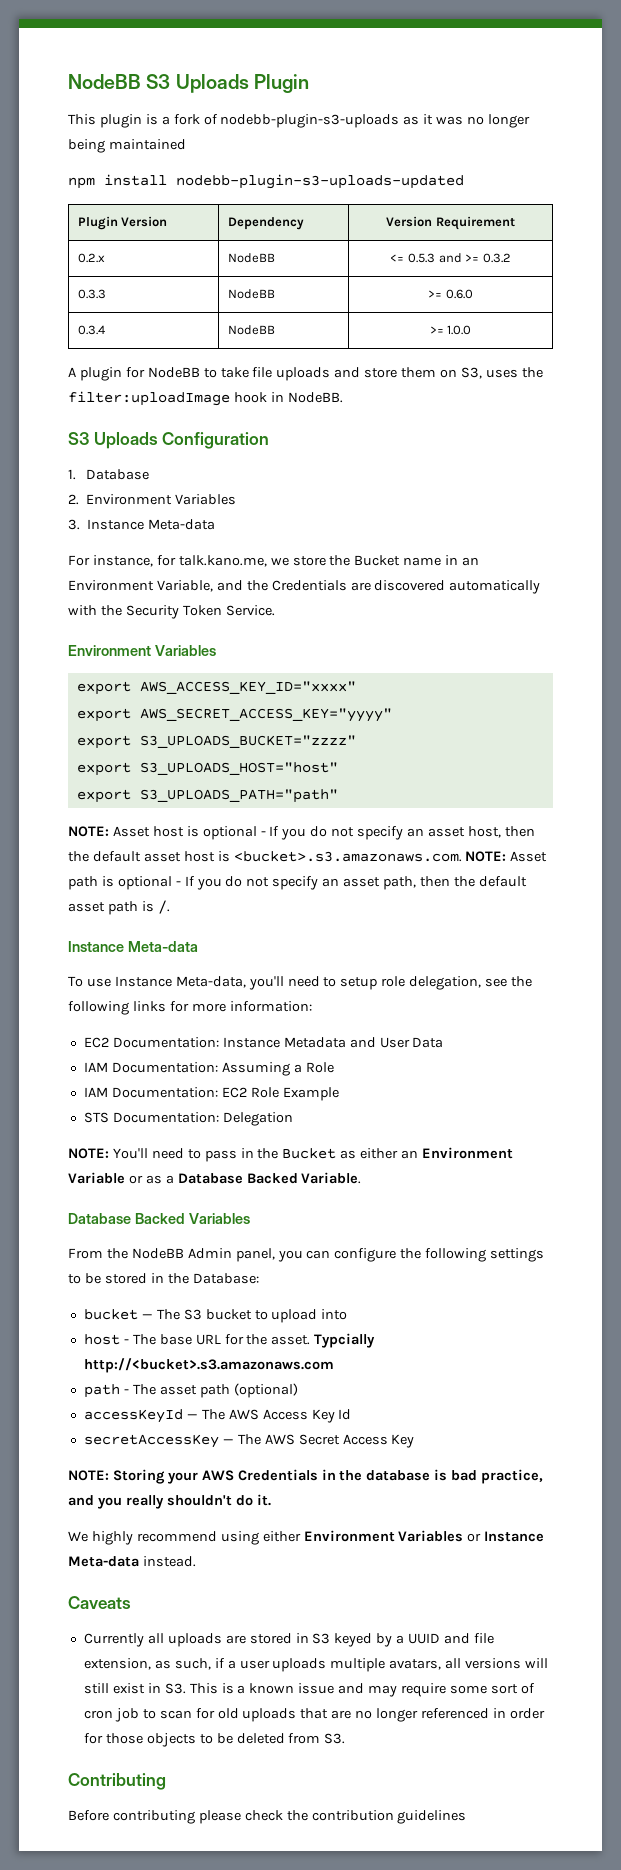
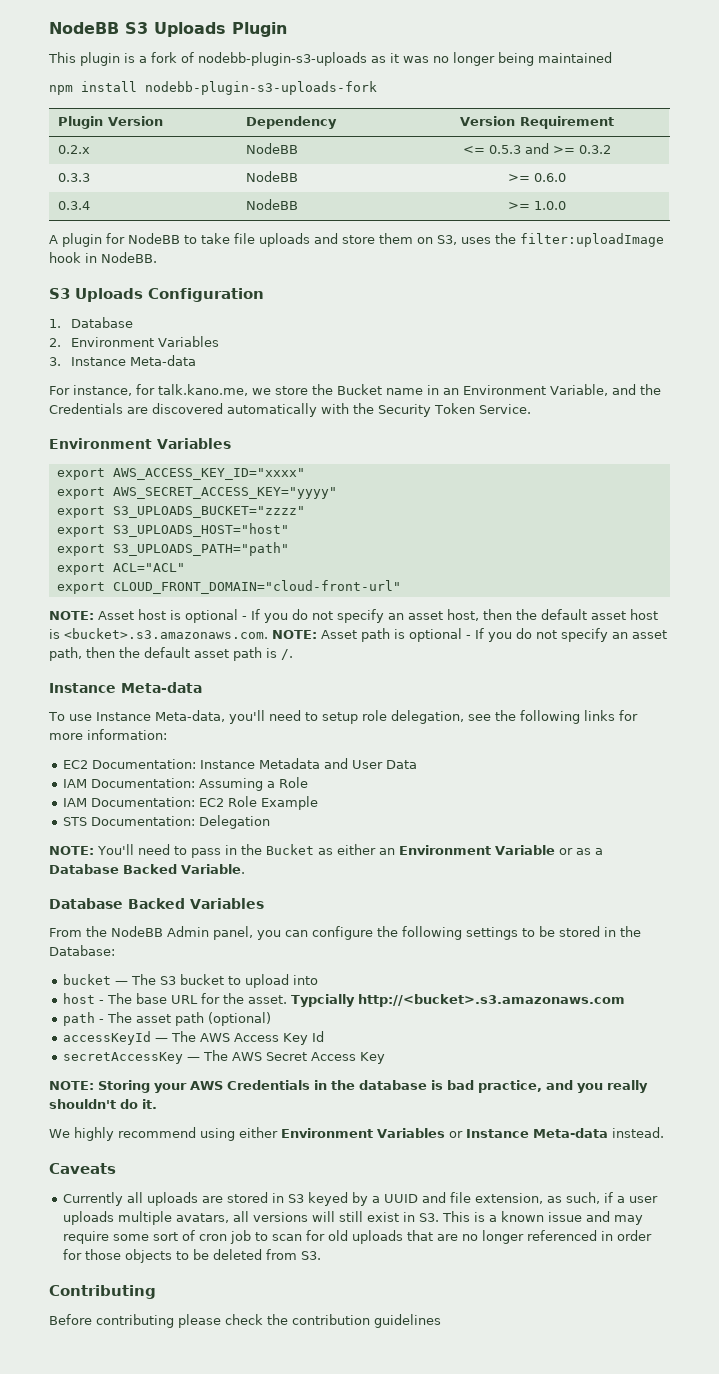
[176,174,464,189] nodebb-plugin-s3-uploads-updated -> [145,81,377,95] nodebb-plugin-s3-uploads-fork
(338, 796) none -> [56,563,185,575] [56,580,401,594] // export ACL="ACL" // export CLOUD_FRONT_DOMAIN="cloud-front-url"

